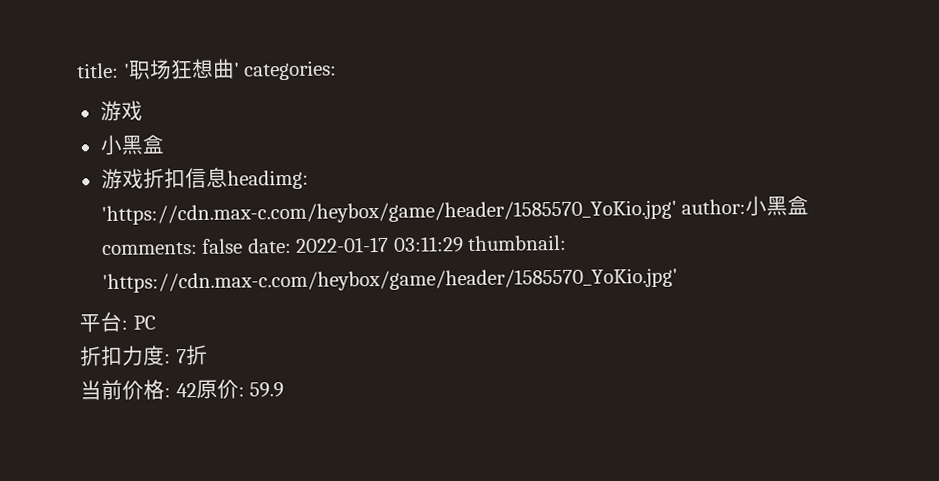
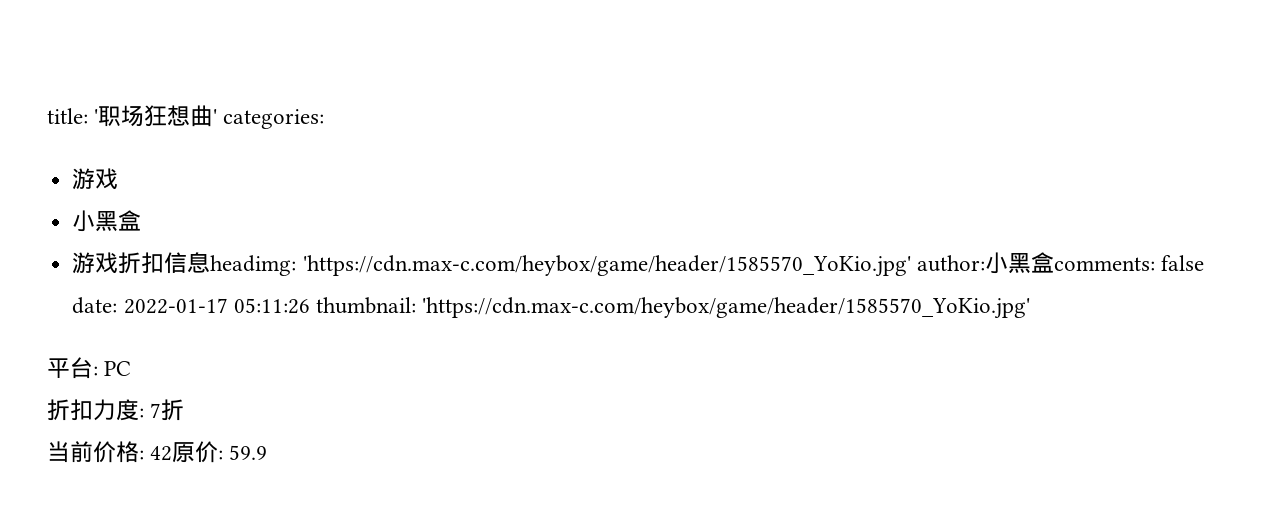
[392,236,464,253] 03:11:29 -> [233,298,310,314] 05:11:26

